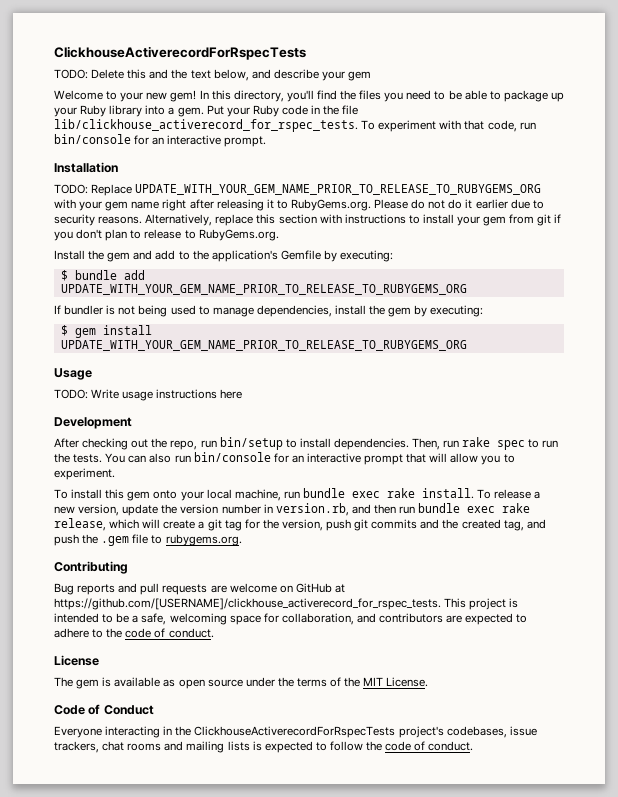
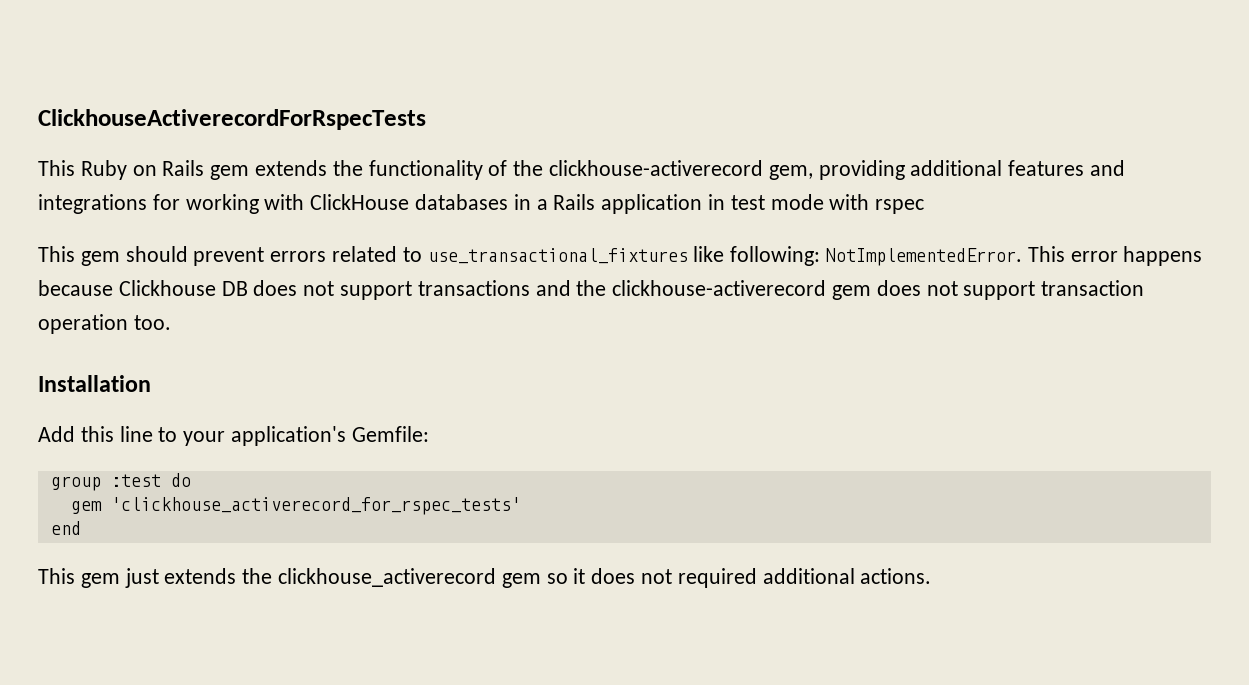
[54,69,372,81] [54,90,564,102] [54,105,359,117] [54,119,536,132] [54,134,267,147] [54,162,118,173] [54,184,542,196] [54,199,544,211] [54,214,562,226] [54,229,279,241] [54,250,394,262] [60,270,145,281] [60,284,467,295] [54,305,484,317] [60,325,152,338] [60,340,467,351] [54,368,92,380] [54,389,243,401] [54,417,132,429] [54,437,559,450] [54,452,515,465] [54,468,115,480] [54,488,541,501] [54,503,531,516] [54,518,546,531] [54,534,242,546] [54,561,128,574] [54,583,345,595] [54,598,519,610] [54,613,528,625] [54,628,214,638] [54,655,99,666] [54,677,429,689] [54,704,154,715] [54,726,537,738] [54,741,474,753] TODO: Delete this and the text below, and describe your gem // Welcome to your new gem! In this directory, you'll find the files you need to be able to package up your Ruby library into a gem. Put your Ruby code in the file lib/clickhouse_activerecord_for_rspec_tests. To experiment with that code, run bin/console for an interactive prompt. // Installation // TODO: Replace UPDATE_WITH_YOUR_GEM_NAME_PRIOR_TO_RELEASE_TO_RUBYGEMS_ORG with your gem name right after releasing it to RubyGems.org. Please do not do it earlier due to security reasons. Alternatively, replace this section with instructions to install your gem from git if you don't plan to release to RubyGems.org. // Install the gem and add to the application's Gemfile by executing: // $ bundle add UPDATE_WITH_YOUR_GEM_NAME_PRIOR_TO_RELEASE_TO_RUBYGEMS_ORG // If bundler is not being used to manage dependencies, install the gem by executing: // $ gem install UPDATE_WITH_YOUR_GEM_NAME_PRIOR_TO_RELEASE_TO_RUBYGEMS_ORG // Usage // TODO: Write usage instructions here // Development // After checking out the repo, run bin/setup to install dependencies. Then, run rake spec to run the tests. You can also run bin/console for an interactive prompt that will allow you to experiment. // To install this gem onto your local machine, run bundle exec rake install. To release a new version, update the version number in version.rb, and then run bundle exec rake release, which will create a git tag for the version, push git commits and the created tag, and push the .gem file to rubygems.org. // Contributing // Bug reports and pull requests are welcome on GitHub at https://github.com/[USERNAME]/clickhouse_activerecord_for_rspec_tests. This project is intended to be a safe, welcoming space for collaboration, and contributors are expected to adhere to the code of conduct. // License // The gem is available as open source under the terms of the MIT License. // Code of Conduct // Everyone interacting in the ClickhouseActiverecordForRspecTests project's codebases, issue trackers, chat rooms and mailing lists is expected to follow the code of conduct. -> [38,160,1126,180] [38,194,925,214] [38,246,1203,266] [38,280,1145,300] [38,314,171,334] [38,375,151,392] [38,426,429,446] [50,473,191,491] [70,497,521,515] [50,521,81,535] [38,568,932,588] This Ruby on Rails gem extends the functionality of the clickhouse-activerecord gem, providing additional features and integrations for working with ClickHouse databases in a Rails application in test mode with rspec // This gem should prevent errors related to use_transactional_fixtures like following: NotImplementedError. This error happens because Clickhouse DB does not support transactions and the clickhouse-activerecord gem does not support transaction operation too. // Installation // Add this line to your application's Gemfile: // group :test do // gem 'clickhouse_activerecord_for_rspec_tests' // end // This gem just extends the clickhouse_activerecord gem so it does not required additional actions.

